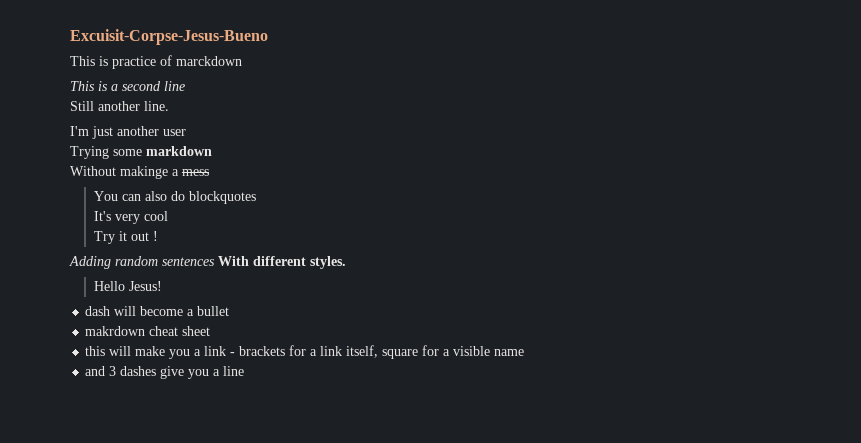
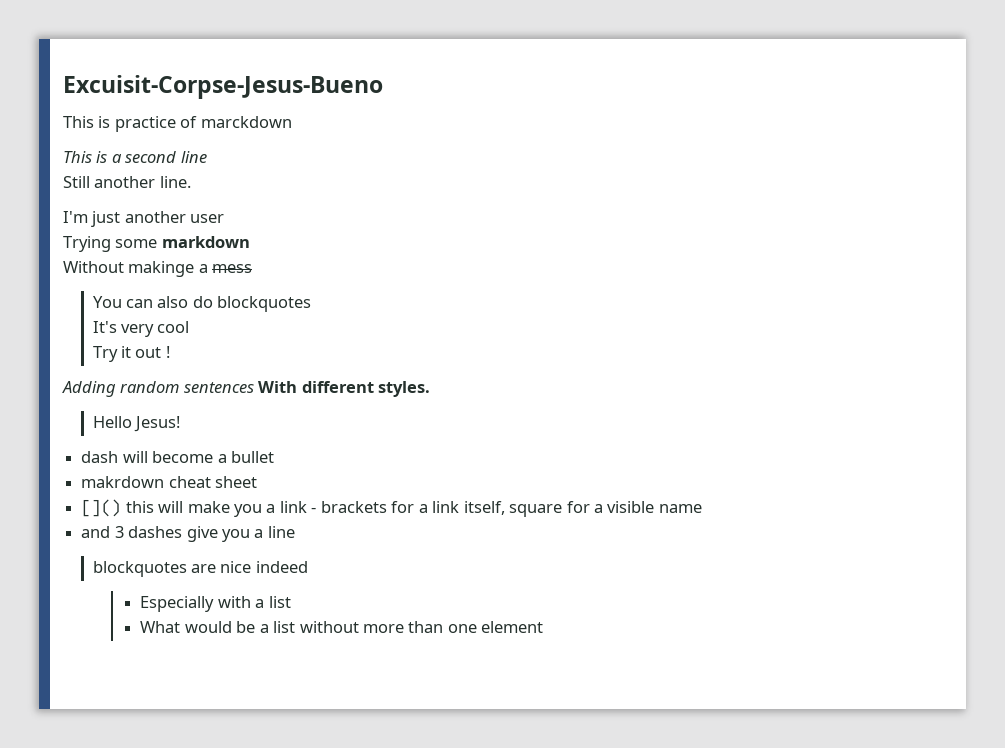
(211, 331) none -> [81,499,122,517] []()
(245, 371) none -> [92,561,308,577] [140,596,291,612] [140,621,544,633] // blockquotes are nice indeed // Especially with a list // What would be a list without more than one element

